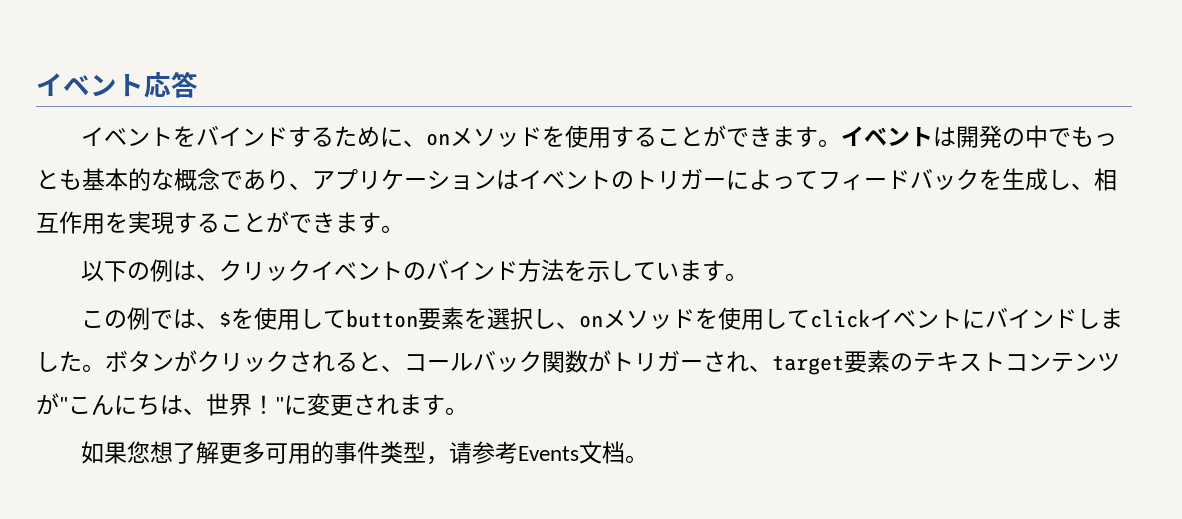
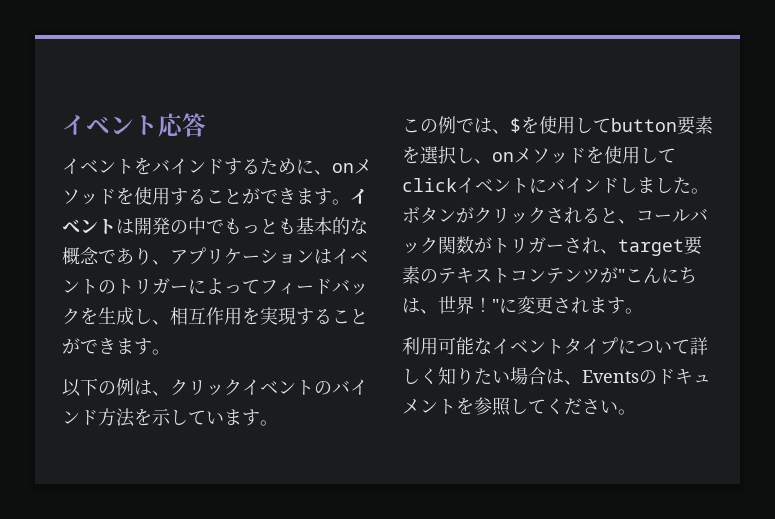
[81,441,626,465] 如果您想了解更多可用的事件类型，请参考Events文档 -> [402,337,708,355] [402,367,711,385] [402,397,618,416] 利用可能なイベントタイプについて詳しく知りたい場合は、Eventsのドキュメントを参照してください

